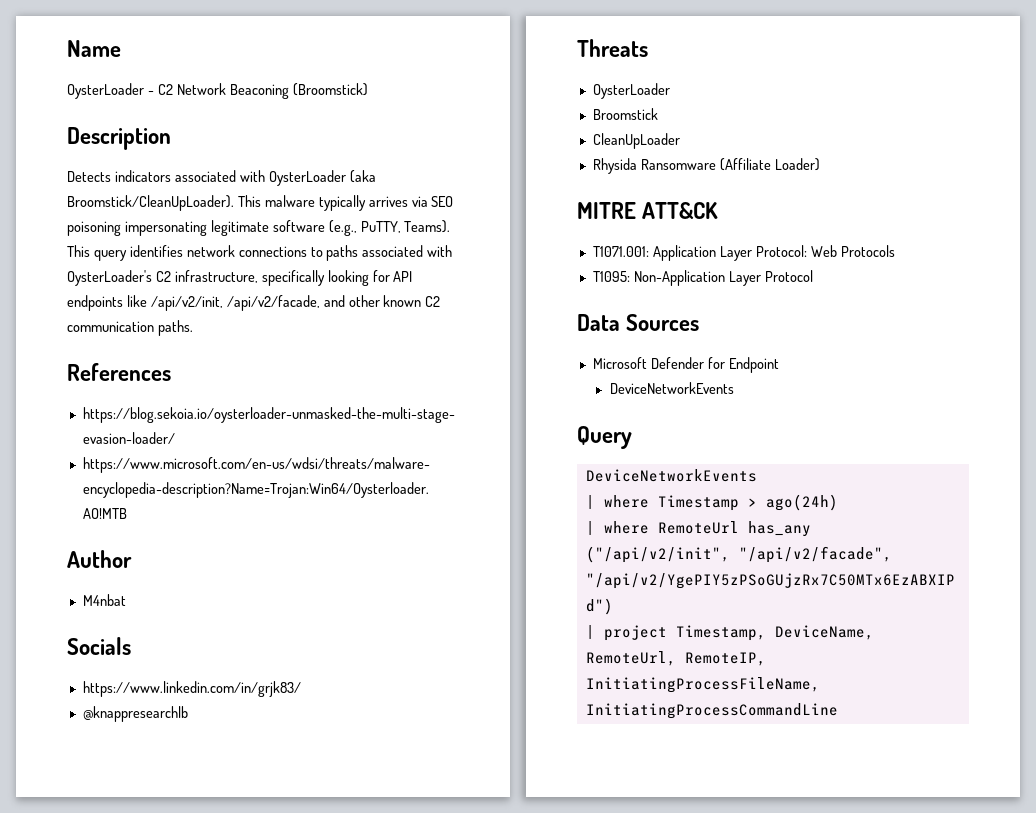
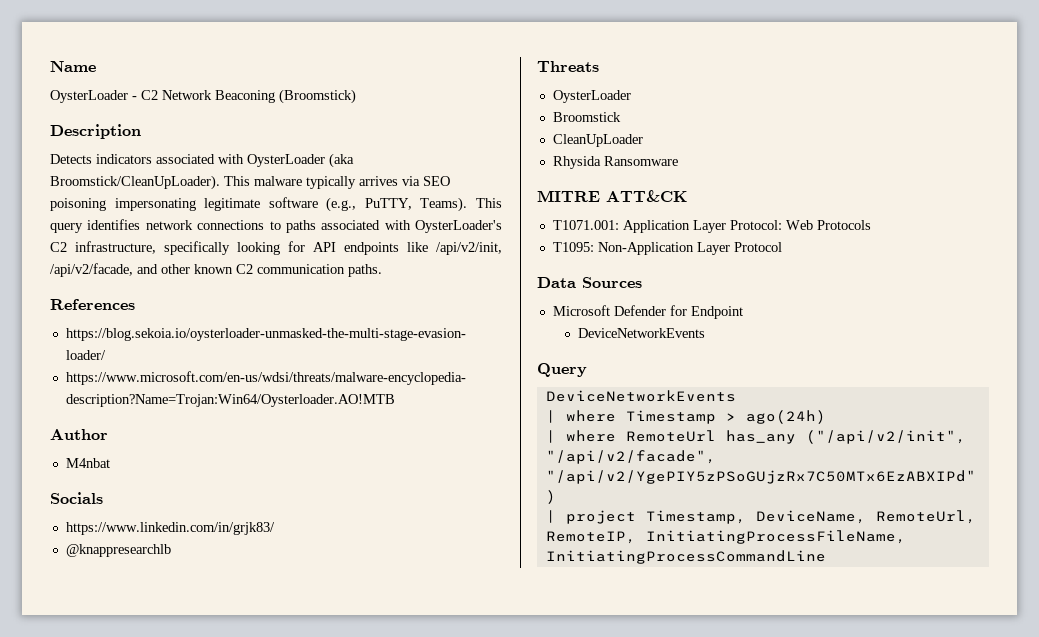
[719,158,820,171] (Affiliate Loader) -> (678, 161) none

